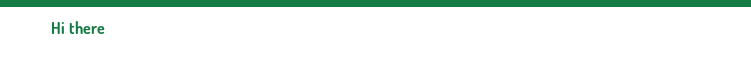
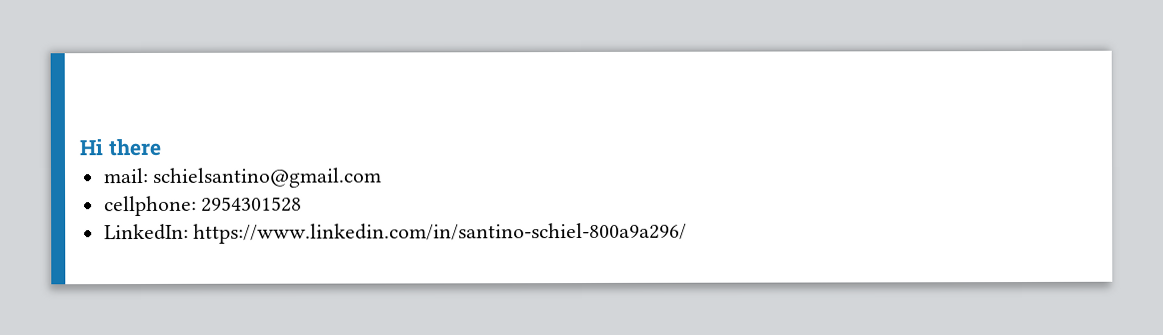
(106, 27) none -> [103,167,383,188] [103,195,303,217] [103,222,688,244] // mail: schielsantino@gmail.com // cellphone: 2954301528 // LinkedIn: https://www.linkedin.com/in/santino-schiel-800a9a296/

